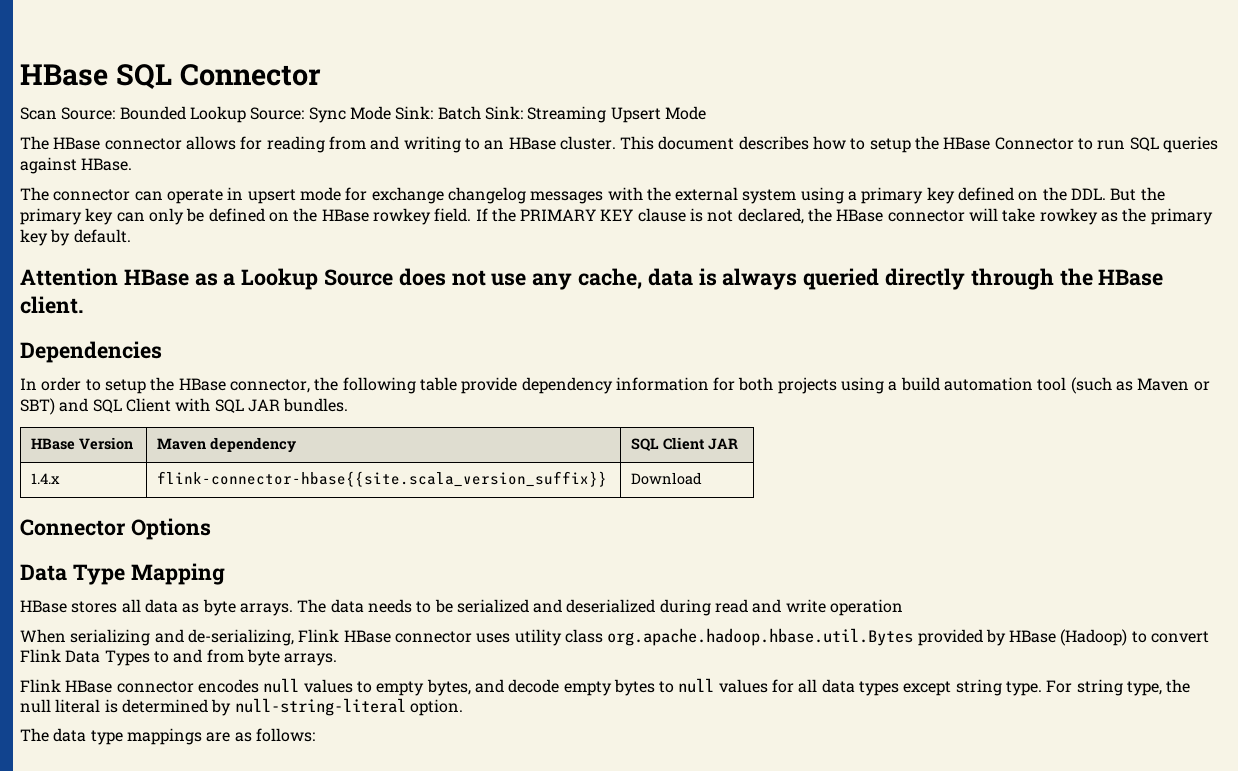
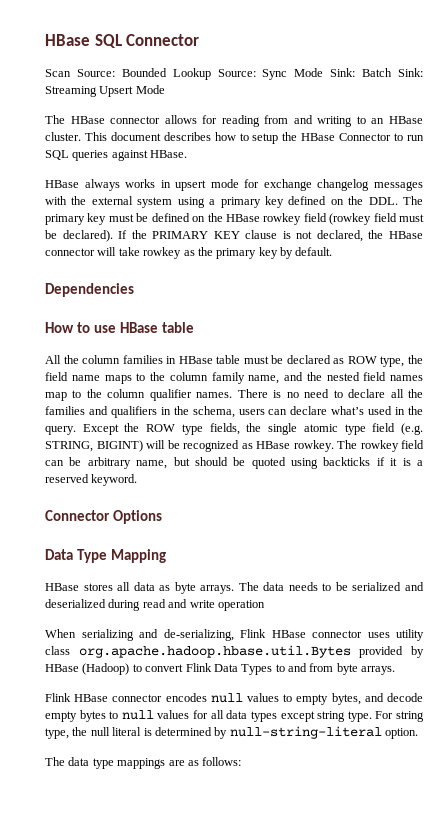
[20,187,223,204] The connector can operate -> [45,179,156,191] HBase always works
[1110,187,1165,201] [20,208,184,225] But the primary key can only -> [403,196,423,205] [45,213,134,225] The primary key must
[434,208,472,222] field. -> [303,213,425,225] [45,230,113,242] field (rowkey field must be declared).
[20,268,1164,290] [20,296,83,314] [20,341,162,363] [20,377,1210,394] [20,398,349,415] [31,437,134,450] [157,437,297,453] [631,437,739,451] [31,473,61,484] [157,471,608,487] [631,472,703,485] Attention HBase as a Lookup Source does not use any cache, data is always queried directly through the HBase client. // Dependencies // In order to setup the HBase connector, the following table provide dependency information for both projects using a build automation tool (such as Maven or SBT) and SQL Client with SQL JAR bundles. // HBase Version | Maven dependency | SQL Client JAR // 1.4.x | flink-connector-hbase{{site.scala_version_suffix}} | Download -> [45,283,134,297] [45,322,194,333] [45,355,424,367] [45,372,423,384] [45,389,423,401] [45,406,423,418] [45,423,423,435] [45,440,424,452] [45,457,423,469] [45,474,138,486] Dependencies // How to use HBase table // All the column families in HBase table must be declared as ROW type, the field name maps to the column family name, and the nested field names map to the column qualifier names. There is no need to declare all the families and qualifiers in the schema, users can declare what’s used in the query. Except the ROW type fields, the single atomic type field (e.g. STRING, BIGINT) will be recognized as HBase rowkey. The rowkey field can be arbitrary name, but should be quoted using backticks if it is a reserved keyword.

